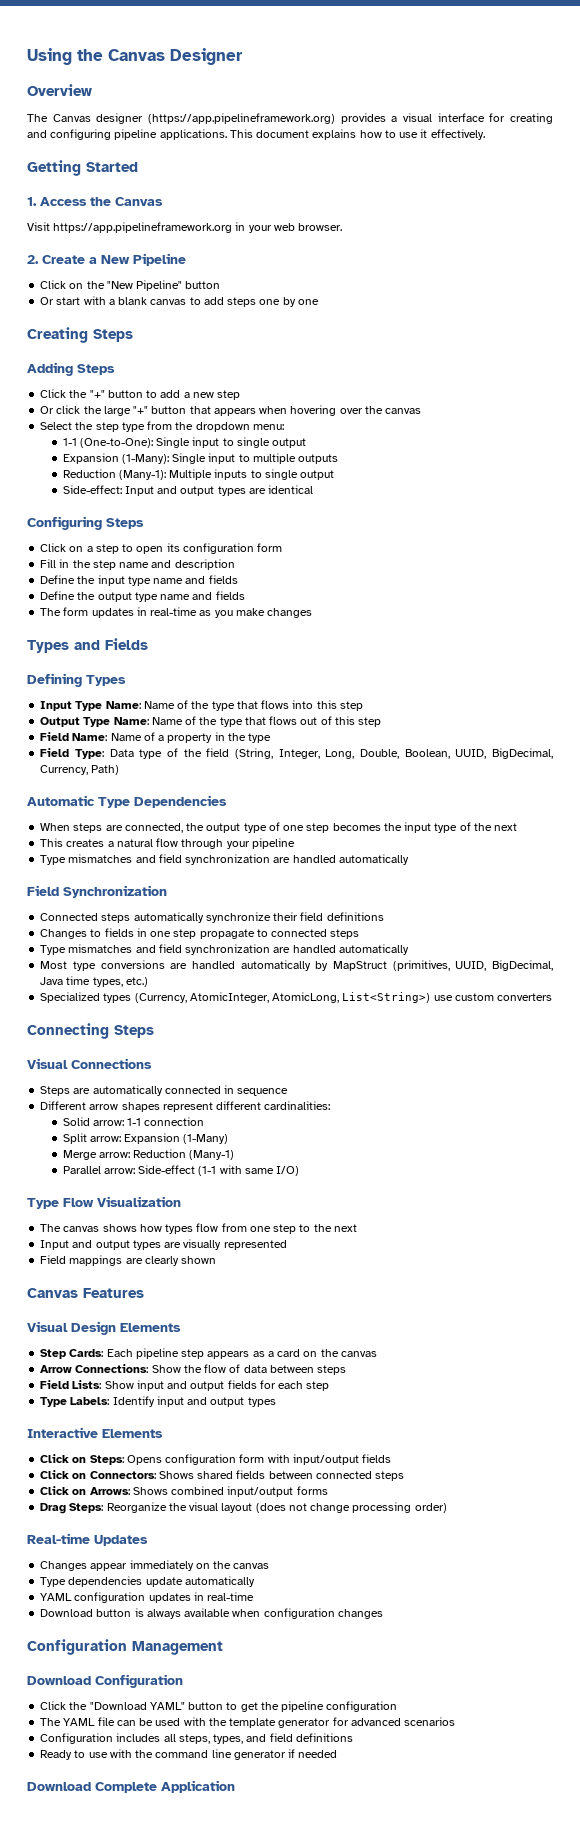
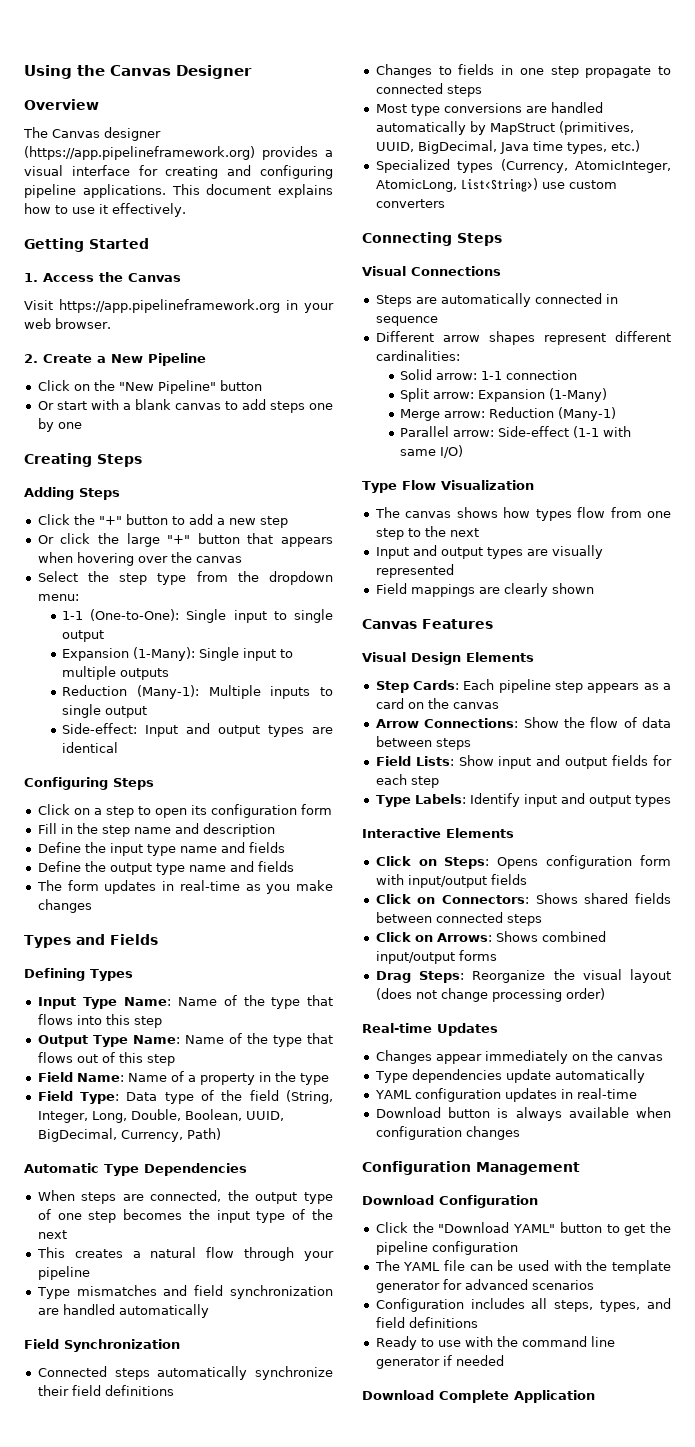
[40,944,409,955] // Type mismatches and field synchronization are handled automatically -> (482, 91) none

